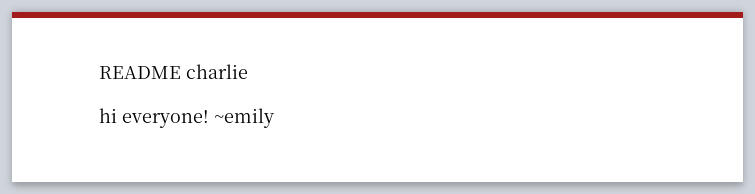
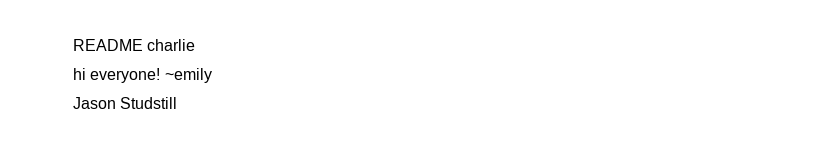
(274, 118) none -> [73,97,178,109] // Jason Studstill

